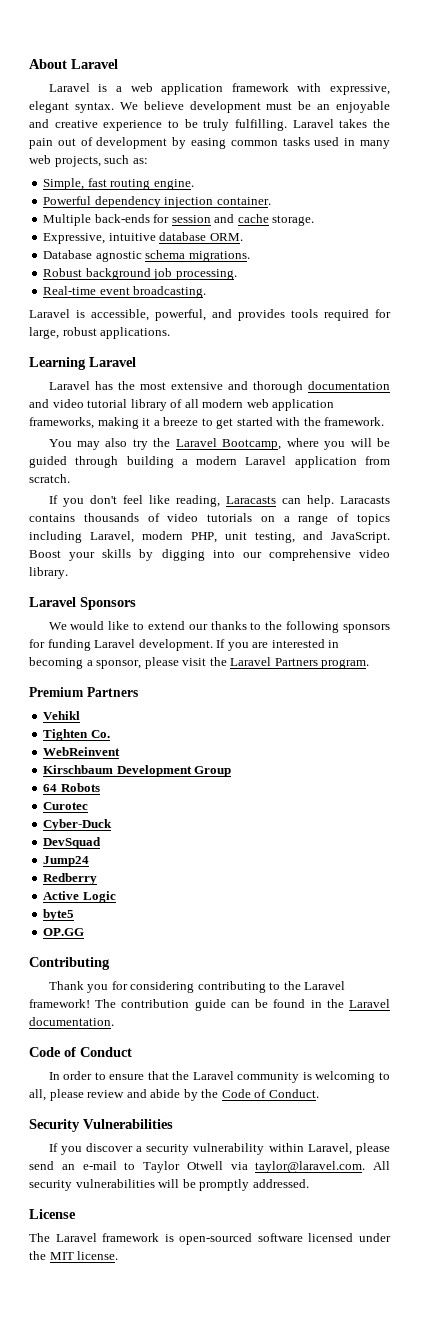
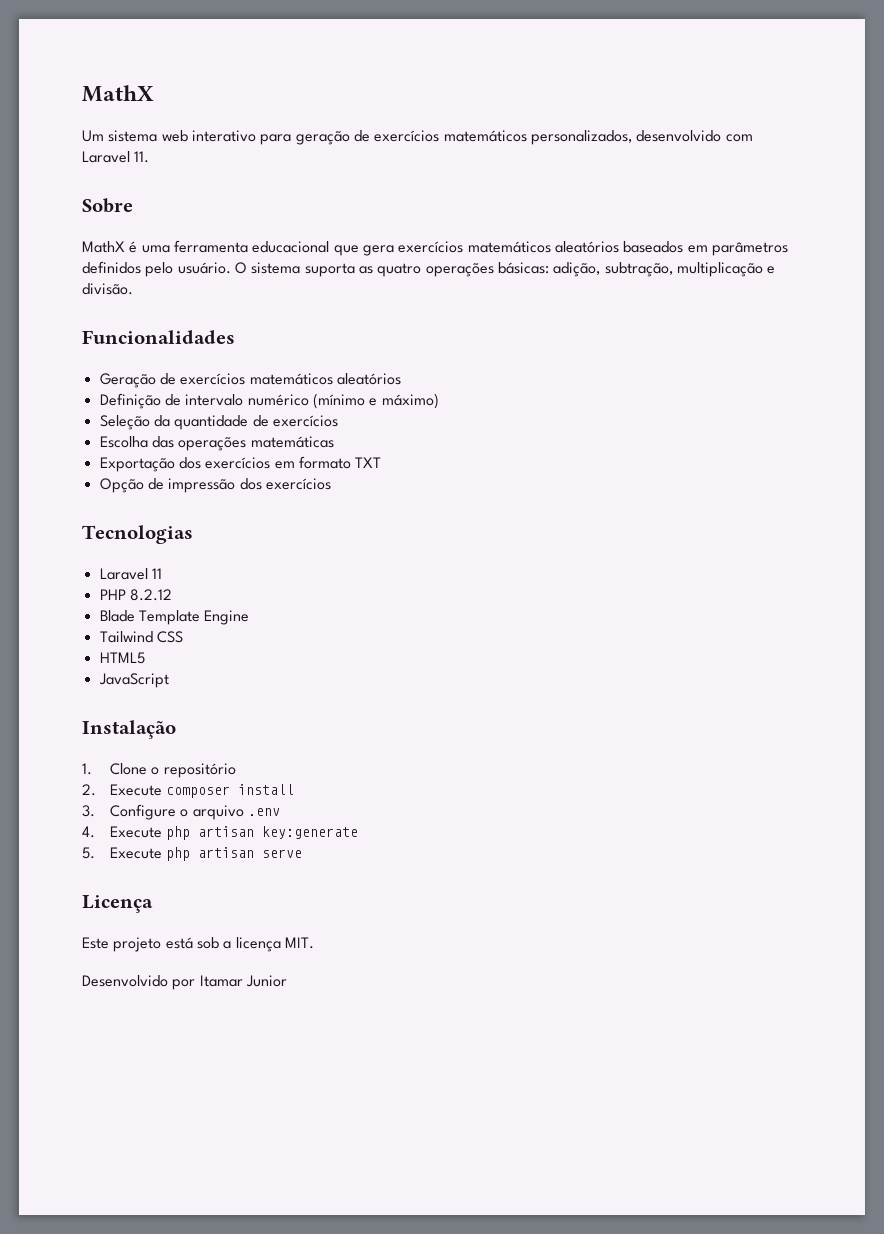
[29,59,118,69] [48,83,390,95] [29,101,390,113] [29,119,391,131] [29,137,391,149] [29,155,148,167] [43,178,194,190] [43,196,271,208] [43,214,315,226] [43,232,243,244] [43,250,250,262] [43,268,237,280] [43,286,207,298] [29,309,391,321] [29,327,171,339] [29,357,136,370] [48,381,390,393] [29,399,335,411] [29,417,385,429] [48,438,391,450] [29,456,390,468] [29,474,70,483] [48,495,390,507] [29,513,390,525] [29,531,390,543] [29,549,390,561] [29,567,68,579] [29,597,136,610] [48,621,390,633] [29,639,340,651] [29,657,370,669] [29,687,138,697] [43,711,81,720] [43,729,110,741] [43,747,121,756] [43,765,232,777] [43,783,100,792] [43,802,89,810] [43,819,113,831] [43,837,102,849] [43,856,90,867] [43,873,98,885] [43,891,116,903] [43,909,75,921] [43,928,85,936] [29,957,110,970] [48,981,346,993] [29,999,391,1011] [29,1017,114,1026] [29,1047,132,1057] [48,1071,390,1083] [29,1089,319,1101] [29,1119,173,1132] [48,1143,390,1155] [29,1161,390,1173] [29,1179,309,1191] [29,1209,76,1219] [29,1233,391,1245] [29,1251,119,1260] About Laravel // Laravel is a web application framework with expressive, elegant syntax. We believe development must be an enjoyable and creative experience to be truly fulfilling. Laravel takes the pain out of development by easing common tasks used in many web projects, such as: // Simple, fast routing engine. // Powerful dependency injection container. // Multiple back-ends for session and cache storage. // Expressive, intuitive database ORM. // Database agnostic schema migrations. // Robust background job processing. // Real-time event broadcasting. // Laravel is accessible, powerful, and provides tools required for large, robust applications. // Learning Laravel // Laravel has the most extensive and thorough documentation and video tutorial library of all modern web application frameworks, making it a breeze to get started with the framework. // You may also try the Laravel Bootcamp, where you will be guided through building a modern Laravel application from scratch. // If you don't feel like reading, Laracasts can help. Laracasts contains thousands of video tutorials on a range of topics including Laravel, modern PHP, unit testing, and JavaScript. Boost your skills by digging into our comprehensive video library. // Laravel Sponsors // We would like to extend our thanks to the following sponsors for funding Laravel development. If you are interested in becoming a sponsor, please visit the Laravel Partners program. // Premium Partners // Vehikl // Tighten Co. // WebReinvent // Kirschbaum Development Group // 64 Robots // Curotec // Cyber-Duck // DevSquad // Jump24 // Redberry // Active Logic // byte5 // OP.GG // Contributing // Thank you for considering contributing to the Laravel framework! The contribution guide can be found in the Laravel documentation. // Code of Conduct // In order to ensure that the Laravel community is welcoming to all, please review and abide by the Code of Conduct. // Security Vulnerabilities // If you discover a security vulnerability within Laravel, please send an e-mail to Taylor Otwell via taylor@laravel.com. All security vulnerabilities will be promptly addressed. // License // The Laravel framework is open-sourced software licensed under the MIT license. -> [82,85,154,102] [82,130,753,145] [82,151,150,163] [82,198,133,213] [82,240,788,256] [82,261,776,277] [82,283,133,295] [82,330,235,344] [99,373,401,388] [99,393,439,409] [99,415,338,430] [99,436,334,451] [99,456,382,472] [99,478,331,493] [82,525,193,544] [99,568,162,580] [99,589,172,601] [99,610,250,625] [99,631,183,643] [99,652,145,664] [98,673,169,688] [82,720,176,739] [82,763,236,778] [82,784,295,798] [82,804,280,820] [82,826,359,840] [82,847,303,861] [82,895,153,913] [82,937,314,952] [82,975,287,990] MathX // Um sistema web interativo para geração de exercícios matemáticos personalizados, desenvolvido com Laravel 11. // Sobre // MathX é uma ferramenta educacional que gera exercícios matemáticos aleatórios baseados em parâmetros definidos pelo usuário. O sistema suporta as quatro operações básicas: adição, subtração, multiplicação e divisão. // Funcionalidades // Geração de exercícios matemáticos aleatórios // Definição de intervalo numérico (mínimo e máximo) // Seleção da quantidade de exercícios // Escolha das operações matemáticas // Exportação dos exercícios em formato TXT // Opção de impressão dos exercícios // Tecnologias // Laravel 11 // PHP 8.2.12 // Blade Template Engine // Tailwind CSS // HTML5 // JavaScript // Instalação // 1. Clone o repositório // 2. Execute composer install // 3. Configure o arquivo .env // 4. Execute php artisan key:generate // 5. Execute php artisan serve // Licença // Este projeto está sob a licença MIT. // Desenvolvido por Itamar Junior

